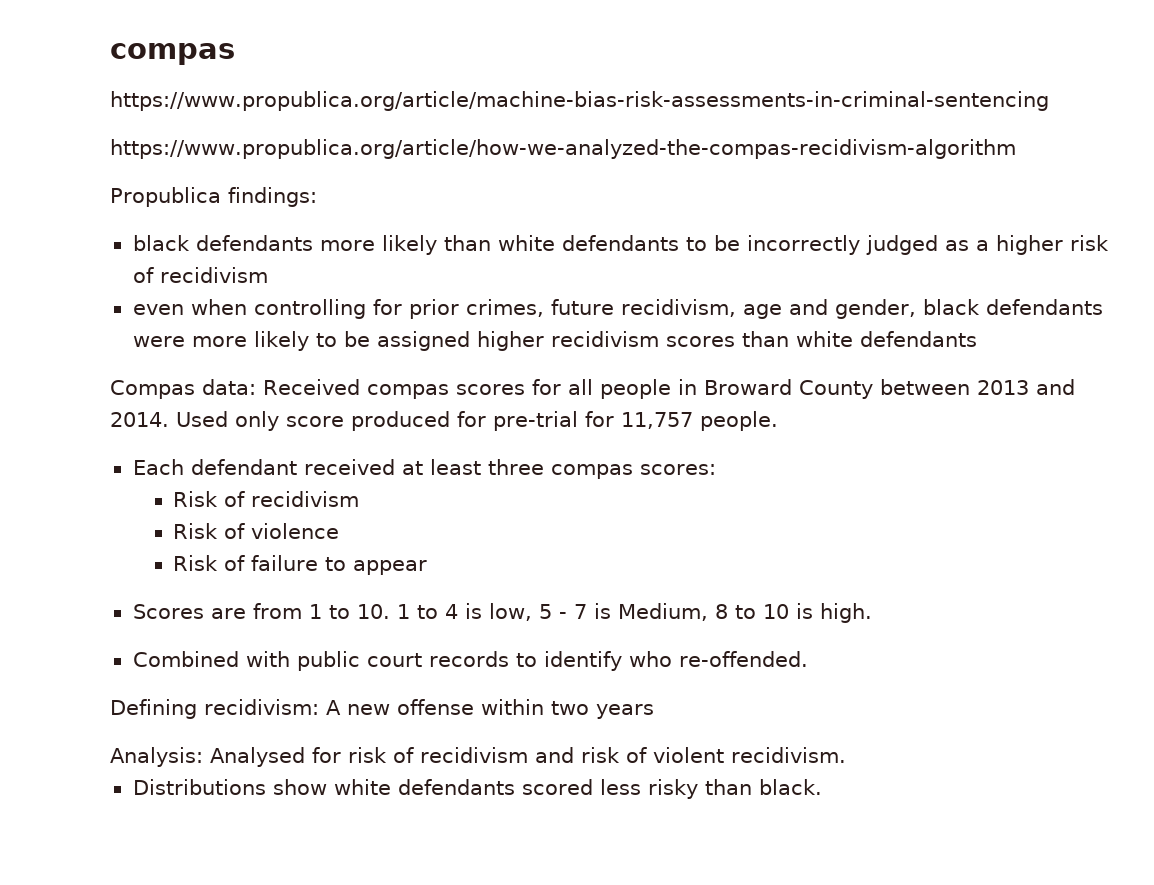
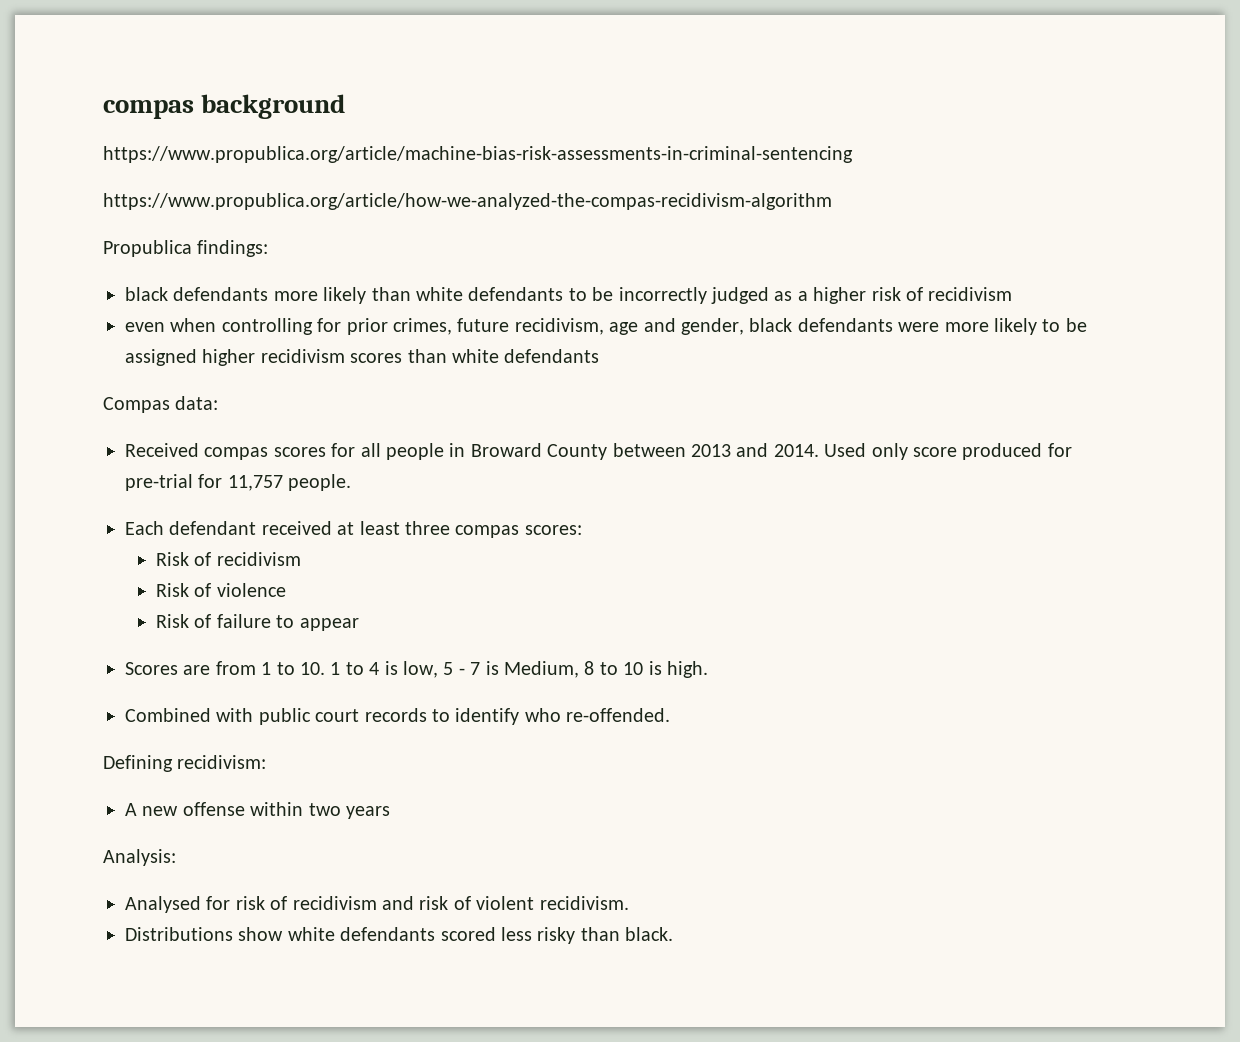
[110,43,235,65] compas -> [103,94,346,119] compas background
(256, 387) none -> (219, 403) //
(319, 707) none -> (267, 762) //
(203, 757) none -> (176, 857) //

